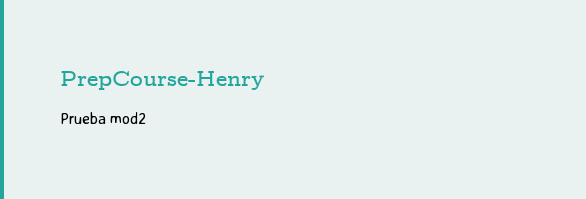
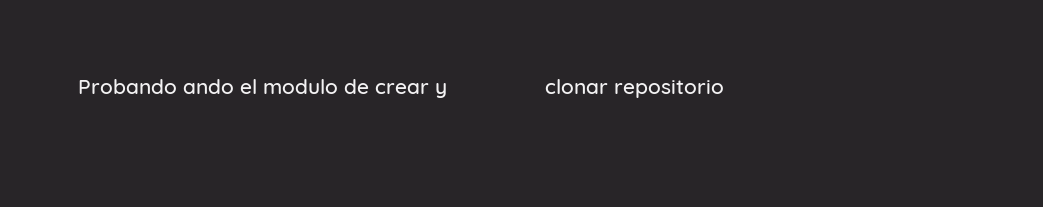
[60,71,264,90] [60,112,147,124] PrepCourse-Henry // Prueba mod2 -> [78,79,724,98] Probando ando el modulo de crear y clonar repositorio

